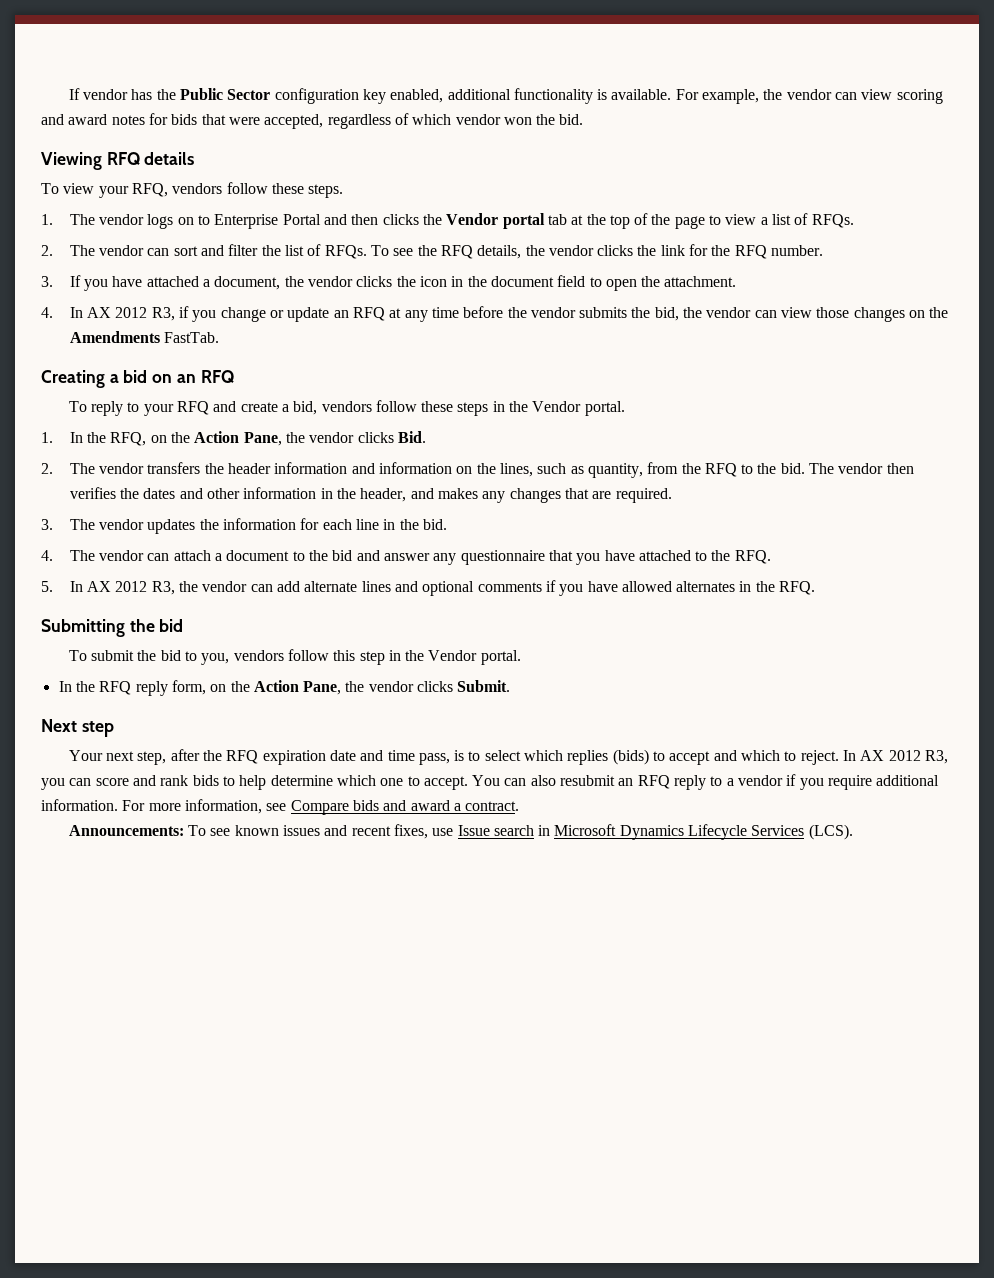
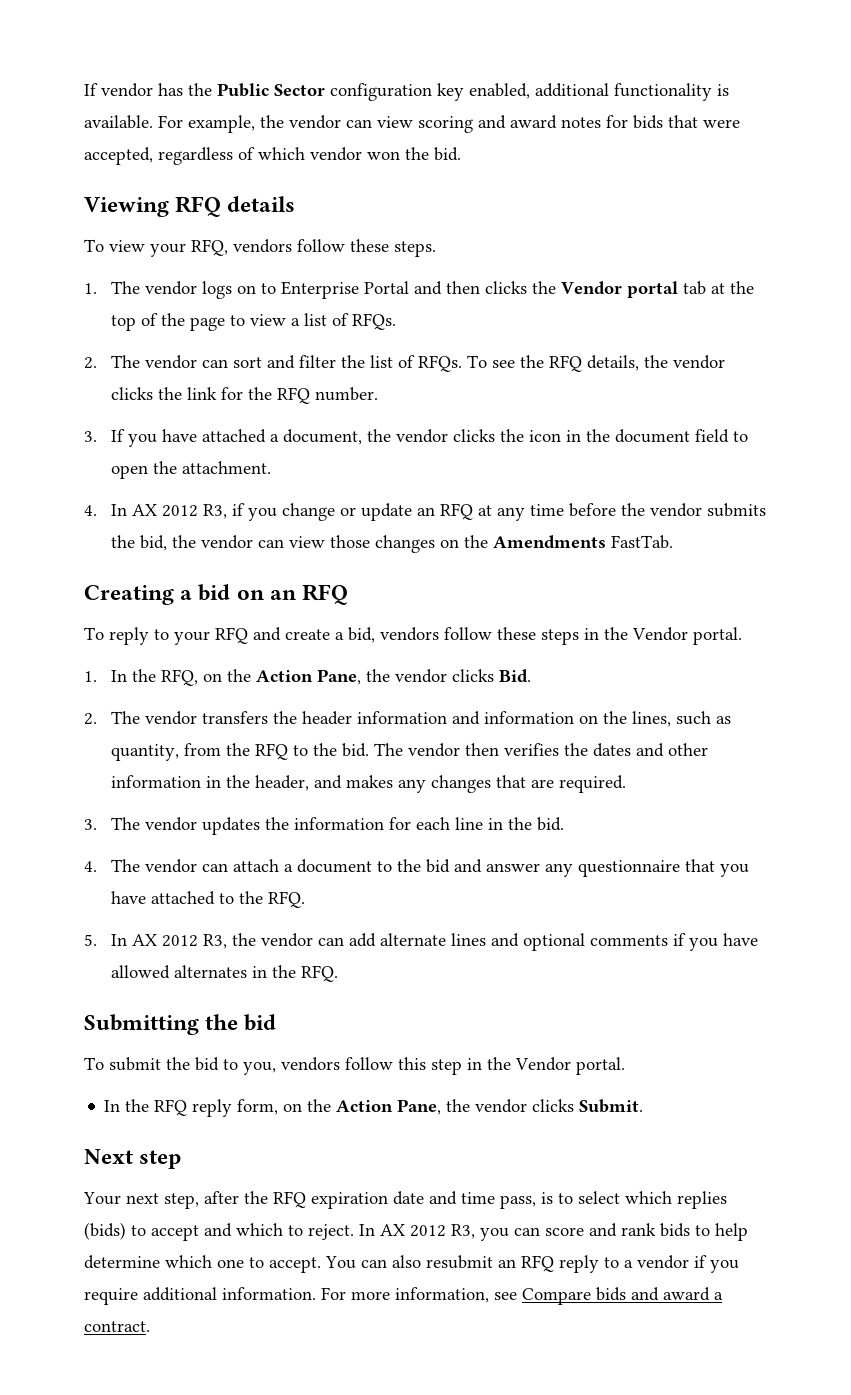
[68,824,853,840] // Announcements: To see known issues and recent fixes, use Issue search in Microsoft Dynamics Lifecycle Services (LCS). -> (150, 1326) none

